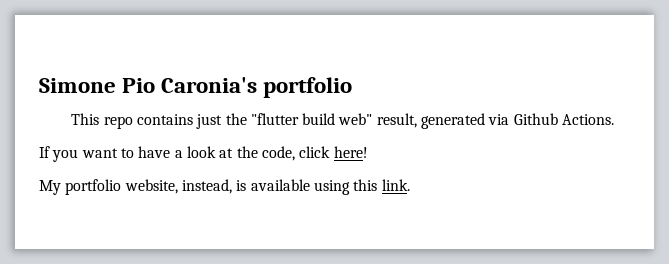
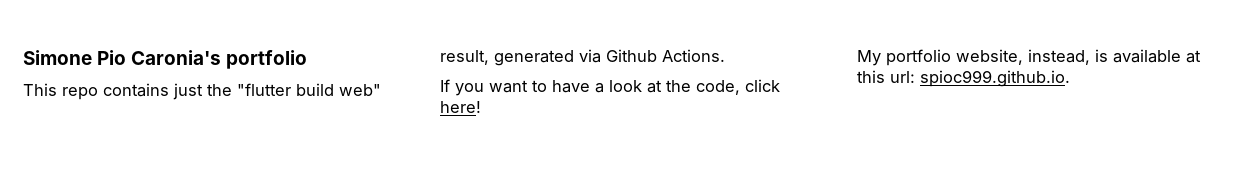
[313,179,410,195] using this link. -> [1186,50,1201,63] [857,70,1070,87] at this url: spioc999.github.io.

